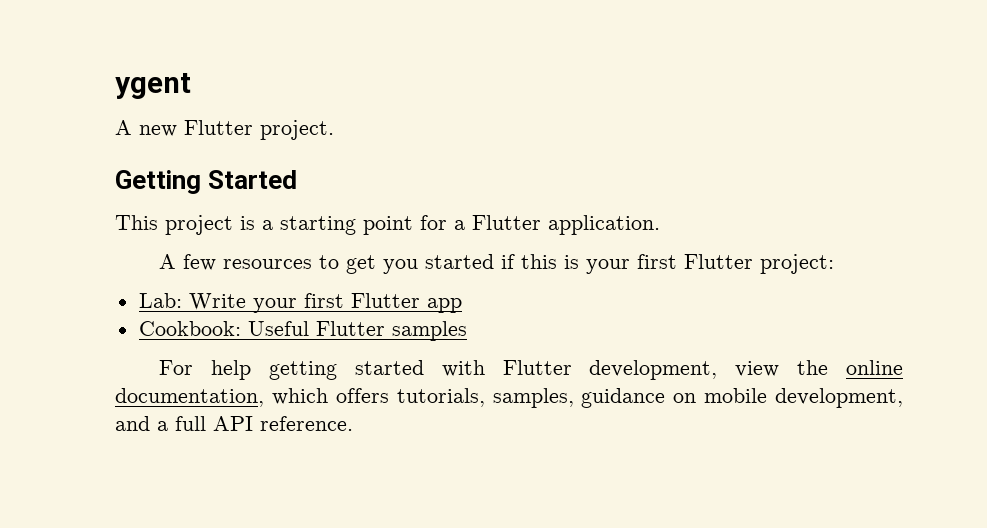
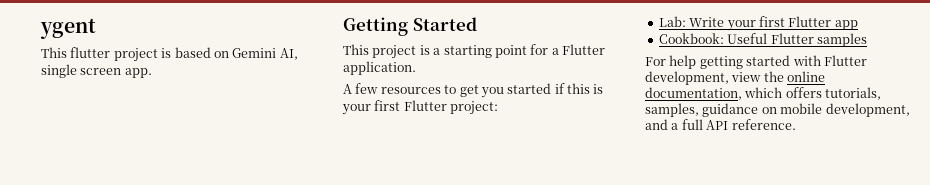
[115,120,334,140] A new Flutter project. -> [41,47,298,62] [41,64,152,78] This flutter project is based on Gemini AI, single screen app.

